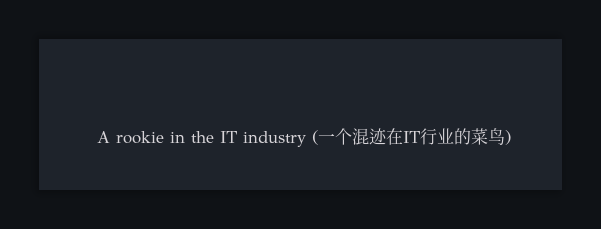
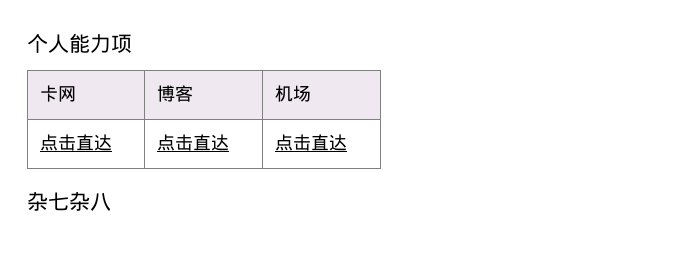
[97,128,512,147] A rookie in the IT industry (一个混迹在IT行业的菜鸟) -> [27,33,132,53] [39,85,76,102] [156,85,193,102] [274,85,311,102] [39,134,112,151] [156,134,229,151] [274,134,347,151] [27,192,111,211] 个人能力项 // 卡网 | 博客 | 机场 // 点击直达 | 点击直达 | 点击直达 // 杂七杂八

